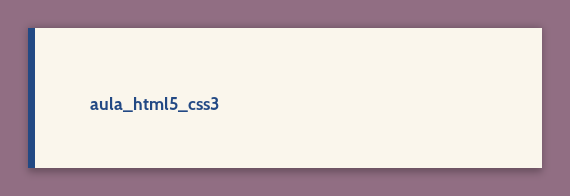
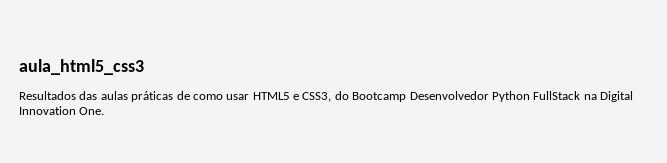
(219, 104) none -> [19,91,633,102] [19,106,105,115] // Resultados das aulas práticas de como usar HTML5 e CSS3, do Bootcamp Desenvolvedor Python FullStack na Digital Innovation One.

